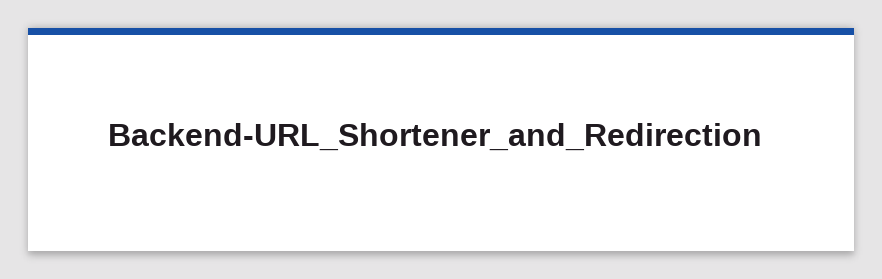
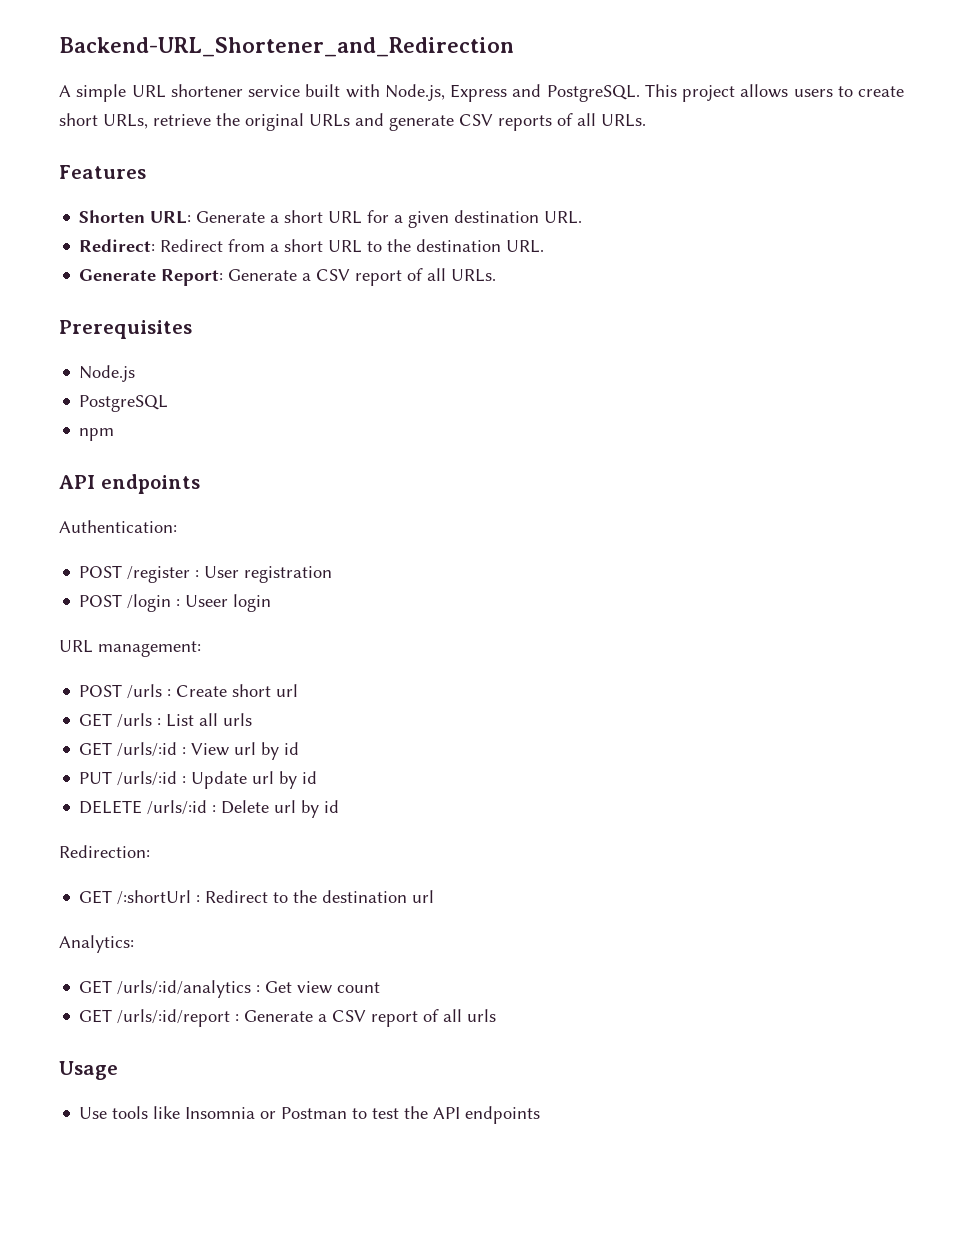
(762, 137) none -> [59,84,904,102] [59,113,646,131] [59,165,146,179] [79,210,583,228] [79,239,545,253] [79,268,497,286] [59,320,192,339] [79,365,136,382] [79,395,169,412] [79,428,115,441] [59,474,200,494] [59,520,177,533] [79,565,333,583] [79,594,272,612] [59,640,201,657] [79,684,299,699] [79,713,253,728] [79,742,300,760] [79,771,318,789] [79,800,340,818] [59,845,150,858] [79,890,435,905] [59,935,134,953] [79,980,381,998] [79,1009,497,1027] [59,1061,118,1080] [79,1106,541,1124] // A simple URL shortener service built with Node.js, Express and PostgreSQL. This project allows users to create short URLs, retrieve the original URLs and generate CSV reports of all URLs. // Features // Shorten URL: Generate a short URL for a given destination URL. // Redirect: Redirect from a short URL to the destination URL. // Generate Report: Generate a CSV report of all URLs. // Prerequisites // Node.js // PostgreSQL // npm // API endpoints // Authentication: // POST /register : User registration // POST /login : Useer login // URL management: // POST /urls : Create short url // GET /urls : List all urls // GET /urls/:id : View url by id // PUT /urls/:id : Update url by id // DELETE /urls/:id : Delete url by id // Redirection: // GET /:shortUrl : Redirect to the destination url // Analytics: // GET /urls/:id/analytics : Get view count // GET /urls/:id/report : Generate a CSV report of all urls // Usage // Use tools like Insomnia or Postman to test the API endpoints

